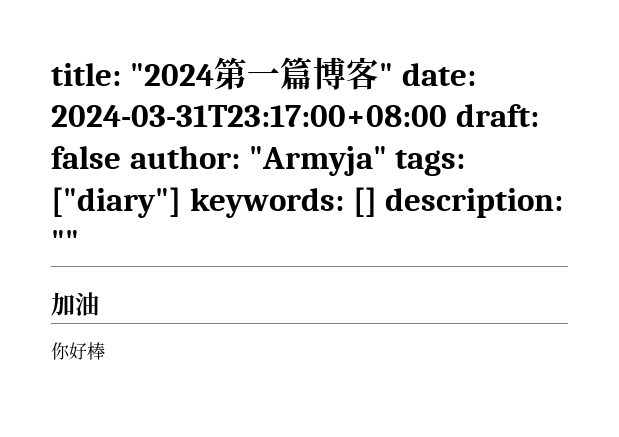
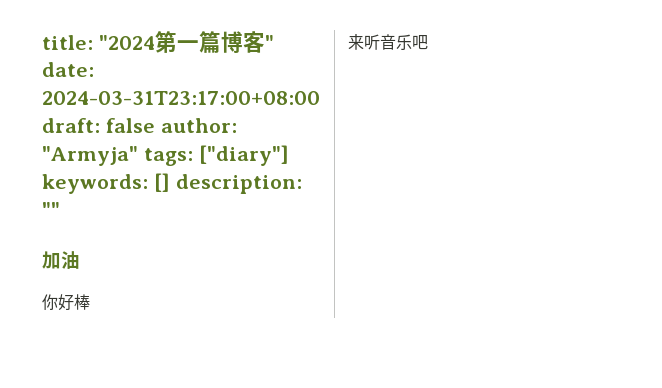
(105, 351) none -> [348,34,428,50] // 来听音乐吧

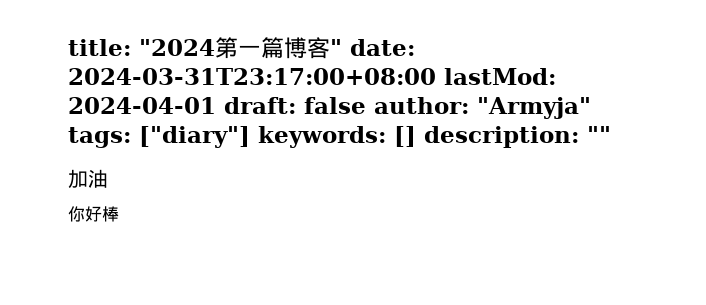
(320, 98) none -> [444,68,556,85] [68,97,216,114] lastMod: 2024-04-01
[348,34,428,50] // 来听音乐吧 -> (119, 214) none

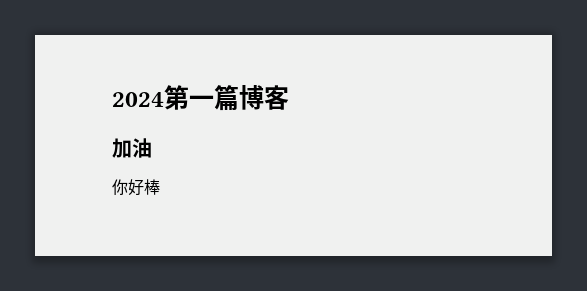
[68,39,215,56] title: "2024 -> [112,92,164,107] 2024
[330,39,415,56] [68,68,556,85] [68,97,591,119] [68,126,611,148] " date: 2024-03-31T23:17:00+08:00 lastMod: 2024-04-01 draft: false author: "Armyja" tags: ["diary"] keywords: [] description: "" -> (289, 97) none

